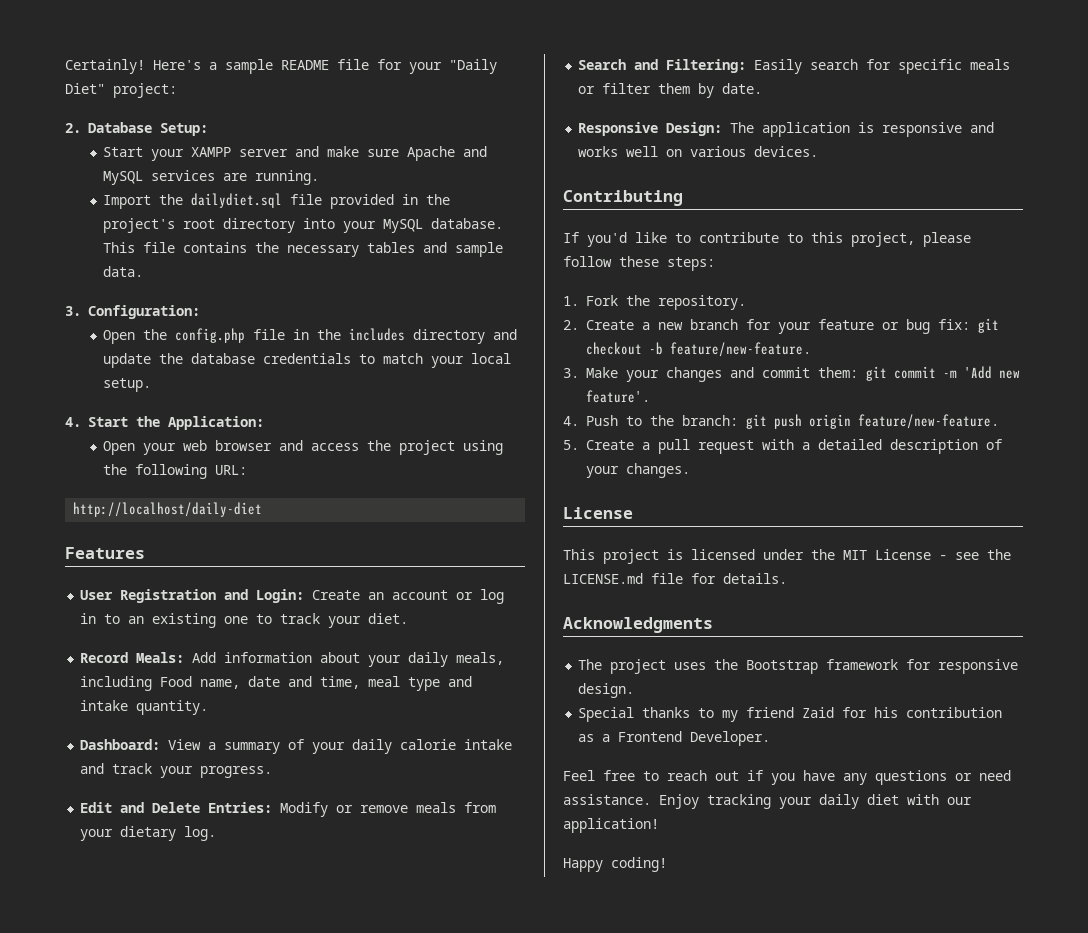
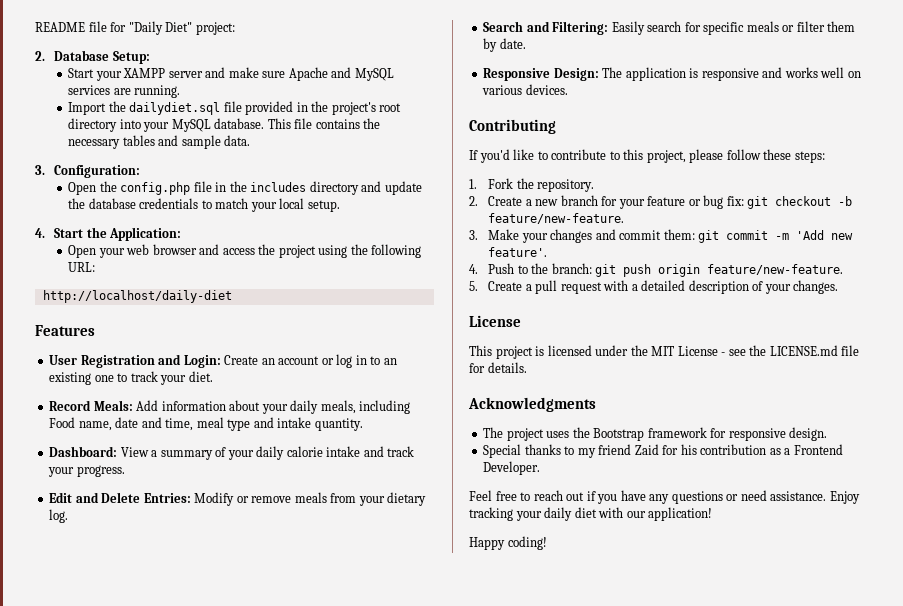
[65,59,273,74] Certainly! Here's a sample -> (35, 27) none
[409,62,442,74] your -> (127, 27) none

